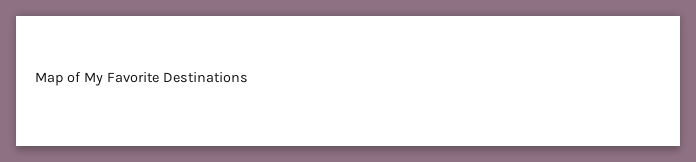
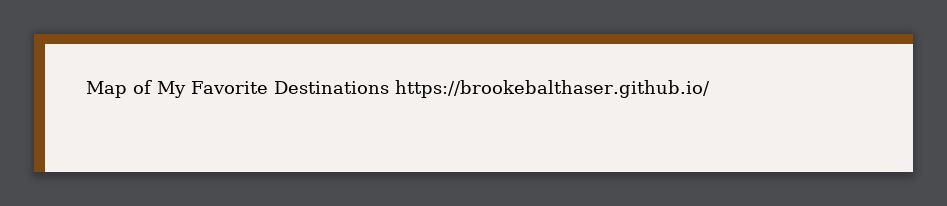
(248, 77) none -> [394,80,710,98] https://brookebalthaser.github.io/

